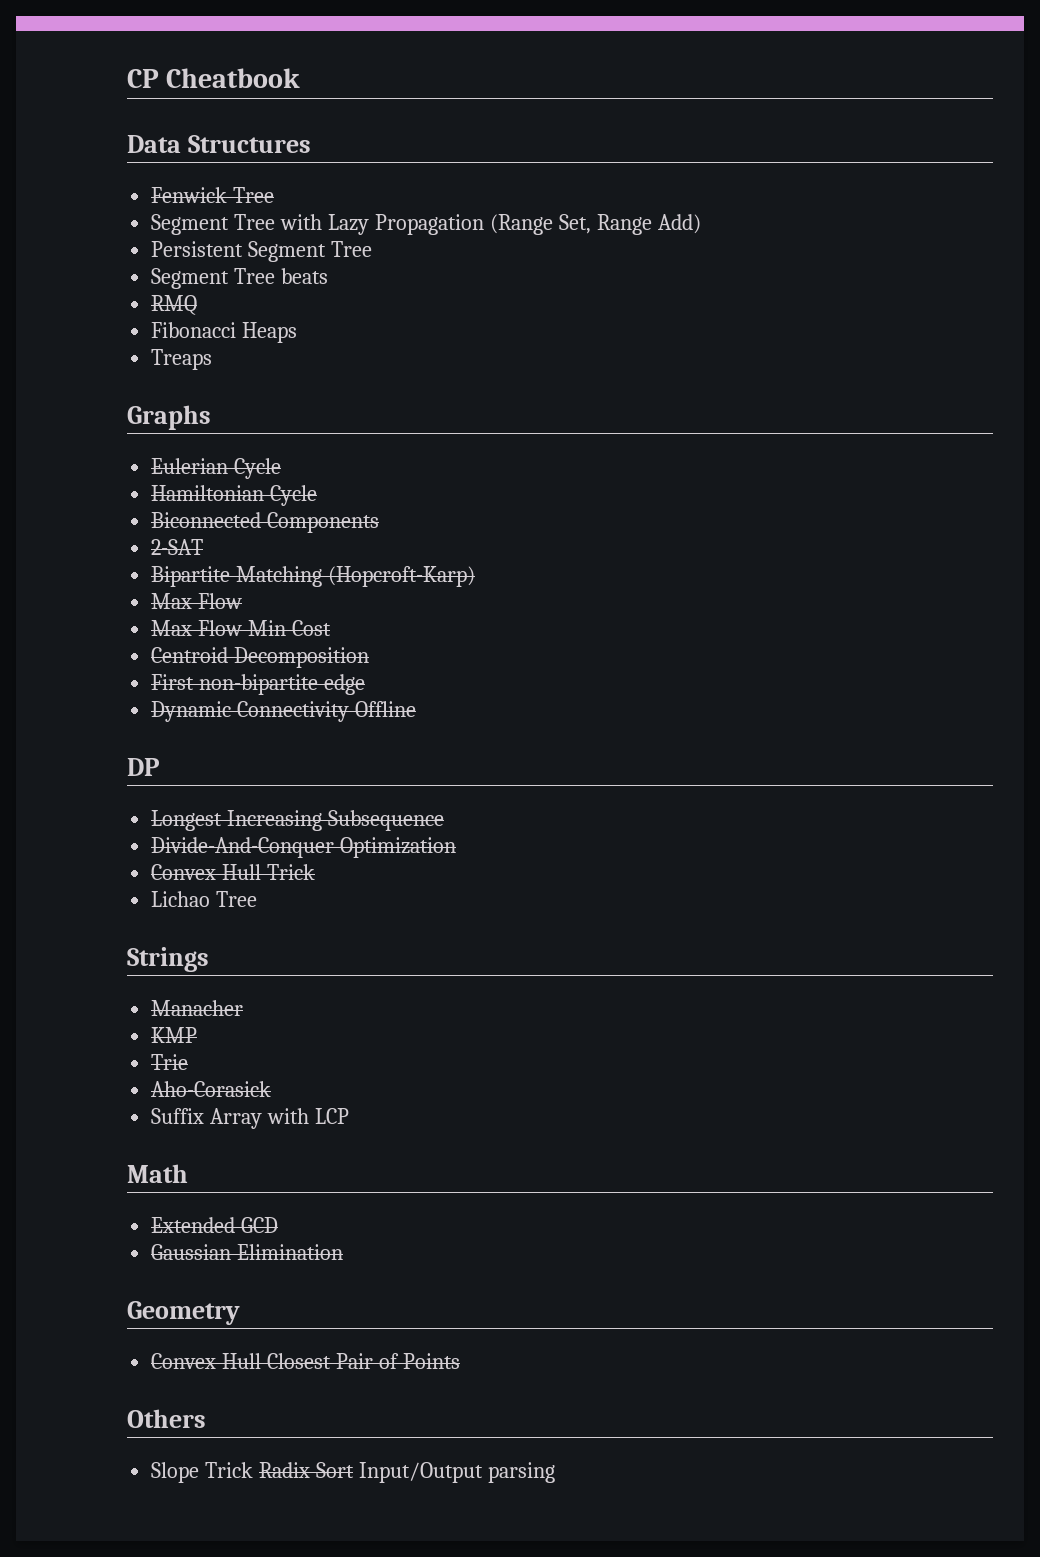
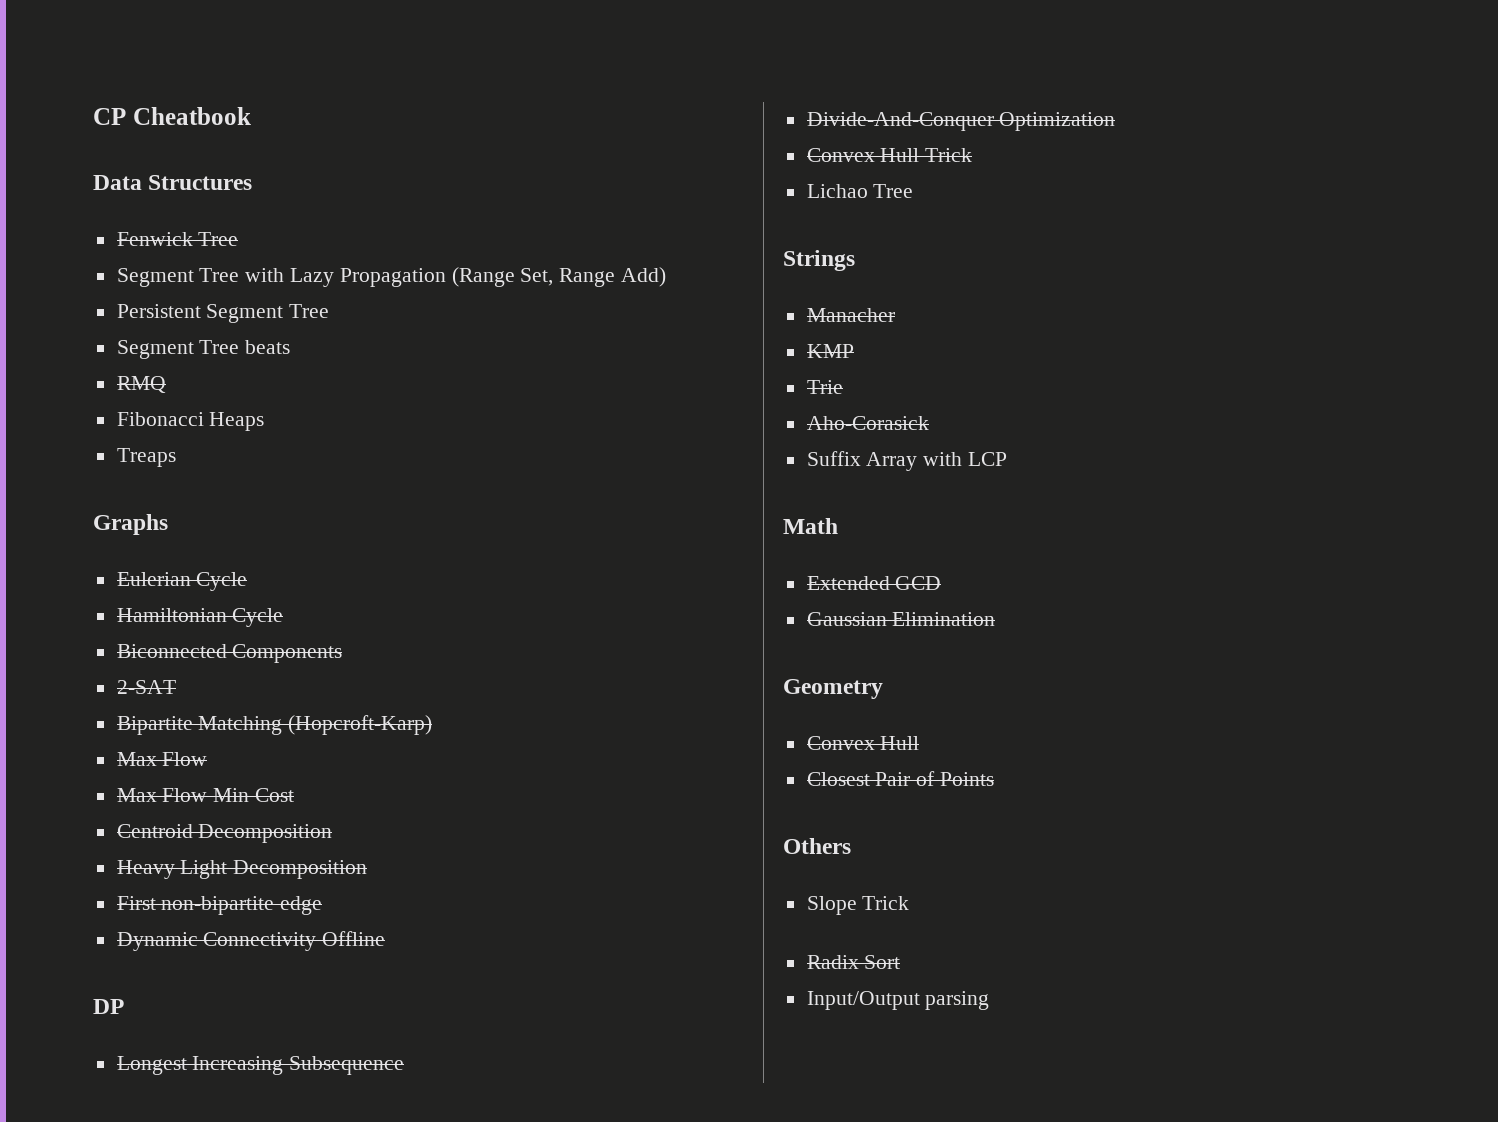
(370, 657) none -> [116,860,368,879] // Heavy Light Decomposition
(262, 1361) none -> (920, 743) //
(254, 1470) none -> (910, 903) //
(355, 1470) none -> (901, 962) //

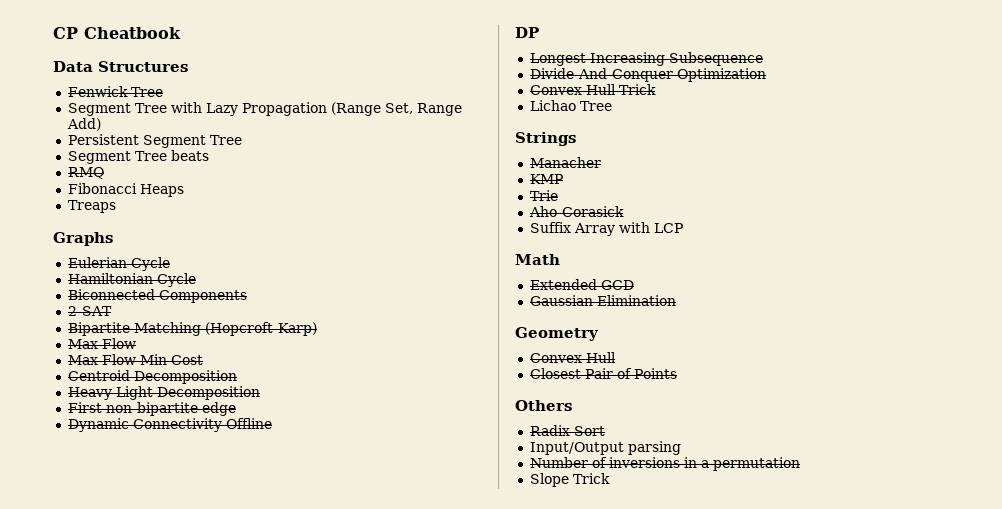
[806,896,910,915] // Slope Trick -> (572, 405) none
(990, 1000) none -> [529,457,800,471] [529,473,610,487] // Number of inversions in a permutation // Slope Trick

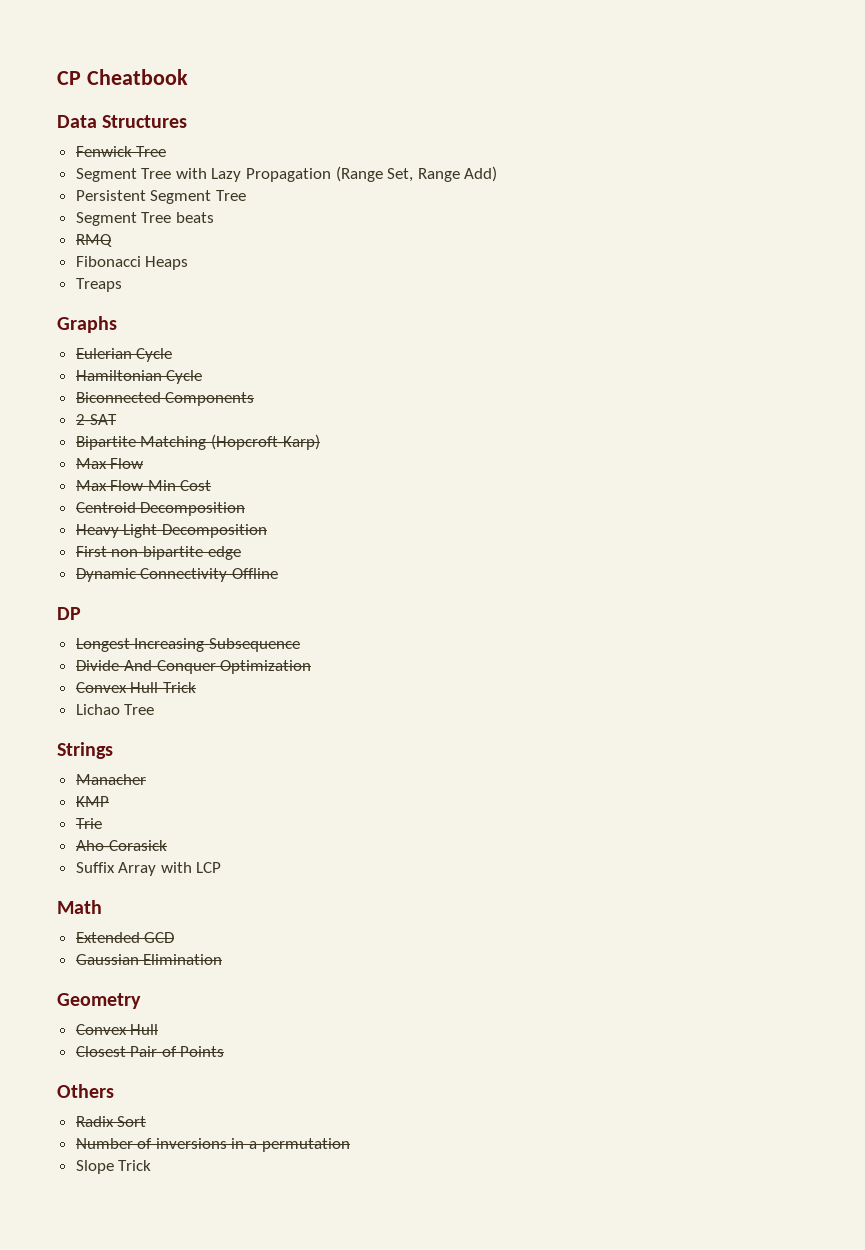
[529,441,681,455] // Input/Output parsing -> (147, 1121) none

